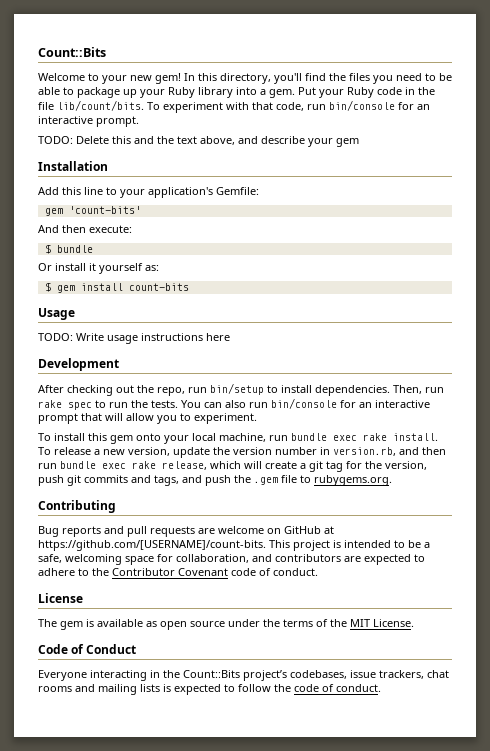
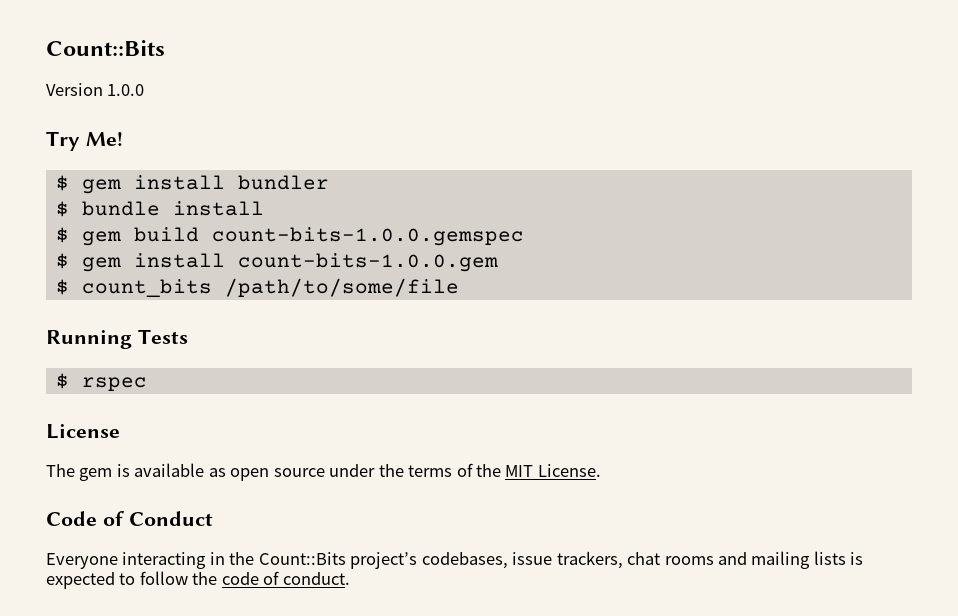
[38,73,452,84] [38,87,435,98] [38,100,430,113] [38,116,139,127] [38,136,359,147] [38,161,108,171] [38,187,259,198] [44,206,141,216] [38,225,132,233] [44,244,93,254] [38,263,159,274] [44,282,189,293] [38,308,75,320] [38,333,230,344] [38,358,119,371] [38,383,444,396] [38,398,430,410] [38,413,257,424] [38,433,438,444] [38,447,446,458] [38,461,427,472] [38,475,392,486] [38,500,116,513] [38,526,334,537] [38,540,430,551] [38,554,425,565] [38,568,318,576] Welcome to your new gem! In this directory, you'll find the files you need to be able to package up your Ruby library into a gem. Put your Ruby code in the file lib/count/bits. To experiment with that code, run bin/console for an interactive prompt. // TODO: Delete this and the text above, and describe your gem // Installation // Add this line to your application's Gemfile: // gem 'count-bits' // And then execute: // $ bundle // Or install it yourself as: // $ gem install count-bits // Usage // TODO: Write usage instructions here // Development // After checking out the repo, run bin/setup to install dependencies. Then, run rake spec to run the tests. You can also run bin/console for an interactive prompt that will allow you to experiment. // To install this gem onto your local machine, run bundle exec rake install. To release a new version, update the version number in version.rb, and then run bundle exec rake release, which will create a git tag for the version, push git commits and tags, and push the .gem file to rubygems.org. // Contributing // Bug reports and pull requests are welcome on GitHub at https://github.com/[USERNAME]/count-bits. This project is intended to be a safe, welcoming space for collaboration, and contributors are expected to adhere to the Contributor Covenant code of conduct. -> [46,83,145,96] [46,131,123,151] [55,175,329,194] [55,201,264,217] [55,227,524,246] [55,253,498,272] [55,278,459,297] [46,329,188,349] [55,373,147,391] Version 1.0.0 // Try Me! // $ gem install bundler // $ bundle install // $ gem build count-bits-1.0.0.gemspec // $ gem install count-bits-1.0.0.gem // $ count_bits /path/to/some/file // Running Tests // $ rspec

